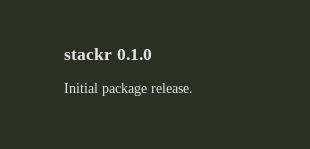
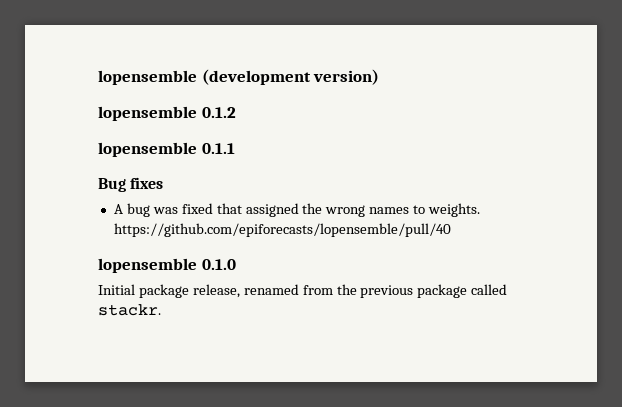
[64,48,152,60] [64,83,193,96] stackr 0.1.0 // Initial package release. -> [98,69,380,85] [98,106,236,121] [98,142,235,157] [98,177,164,192] [113,203,481,217] [113,223,451,237] [98,258,236,273] [98,284,508,298] [98,304,161,316] lopensemble (development version) // lopensemble 0.1.2 // lopensemble 0.1.1 // Bug fixes // A bug was fixed that assigned the wrong names to weights. https://github.com/epiforecasts/lopensemble/pull/40 // lopensemble 0.1.0 // Initial package release, renamed from the previous package called stackr.

